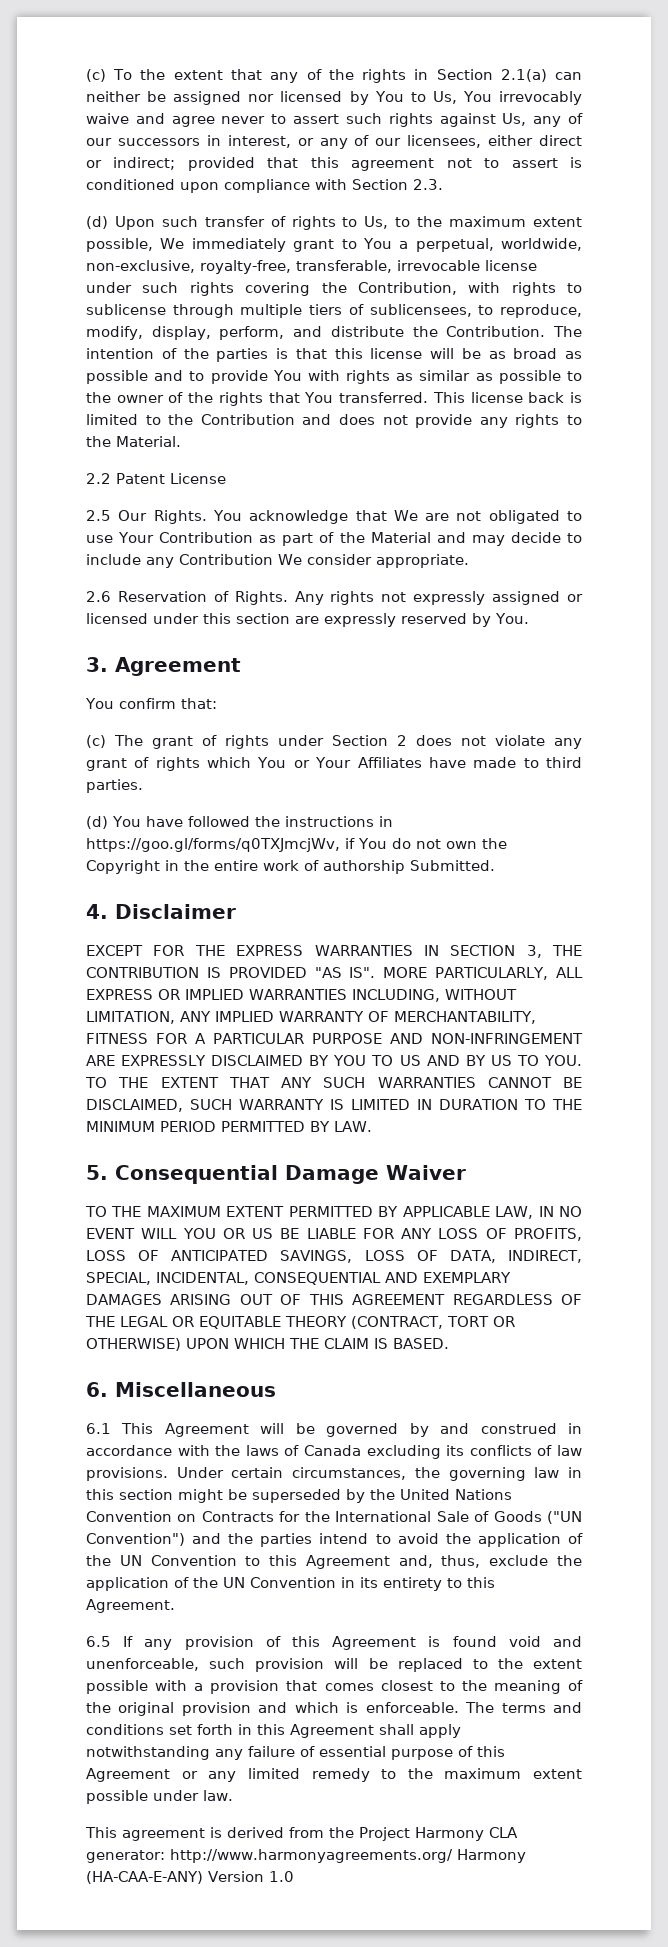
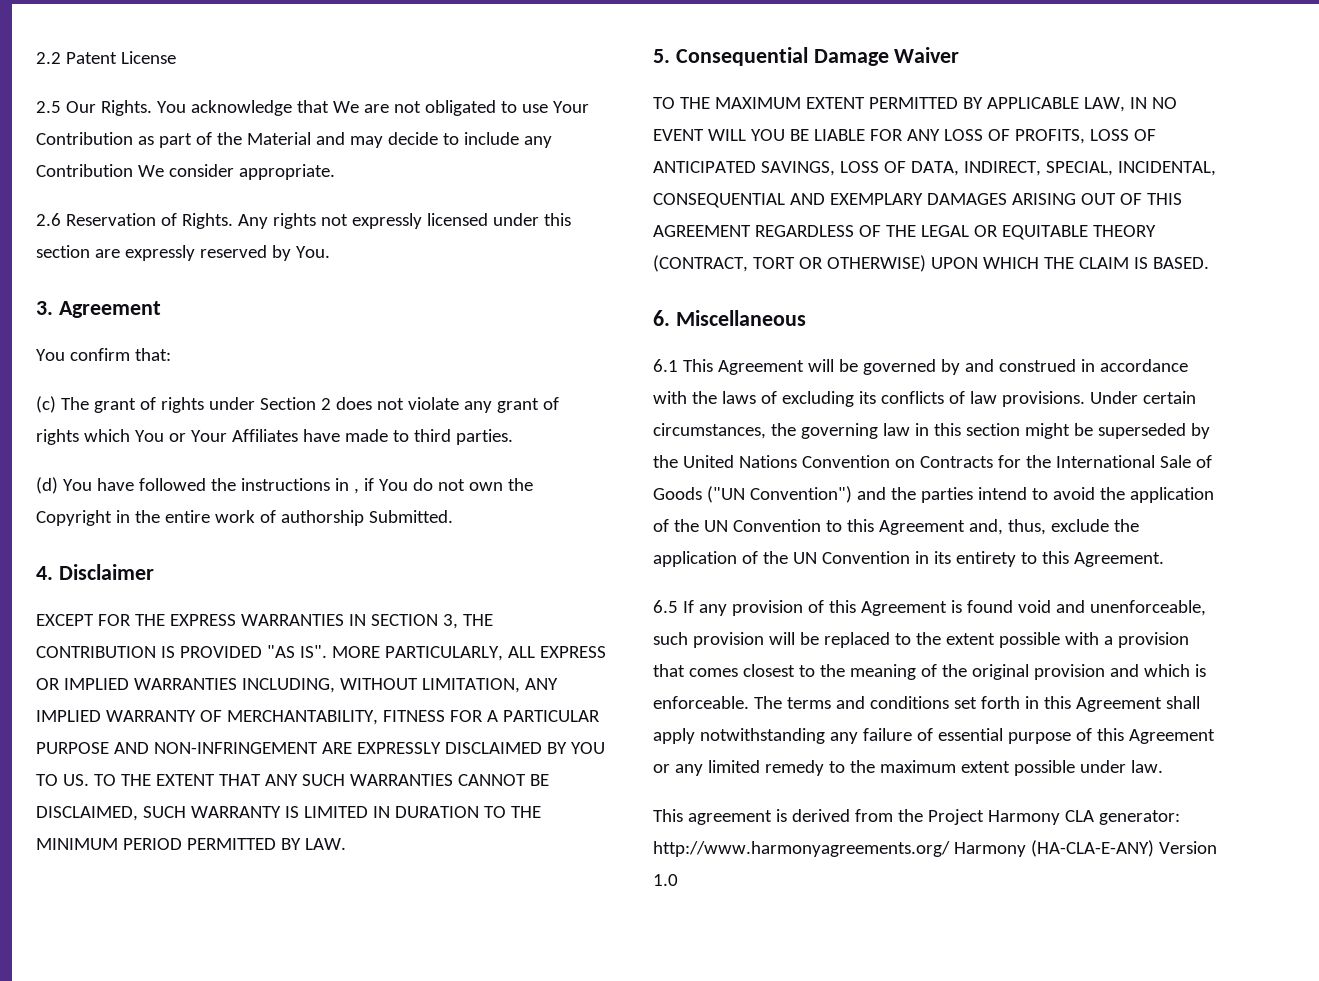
[86,69,582,83] [86,91,582,105] [86,113,583,127] [86,135,582,149] [86,157,582,171] [86,179,443,193] [86,216,583,230] [86,238,582,252] [86,260,537,274] [86,282,582,296] [86,304,582,318] [86,326,582,340] [86,348,582,362] [86,370,582,384] [86,392,582,406] [86,414,583,428] [86,436,181,447] (c) To the extent that any of the rights in Section 2.1(a) can neither be assigned nor licensed by You to Us, You irrevocably waive and agree never to assert such rights against Us, any of our successors in interest, or any of our licensees, either direct or indirect; provided that this agreement not to assert is conditioned upon compliance with Section 2.3. // (d) Upon such transfer of rights to Us, to the maximum extent possible, We immediately grant to You a perpetual, worldwide, non-exclusive, royalty-free, transferable, irrevocable license under such rights covering the Contribution, with rights to sublicense through multiple tiers of sublicensees, to reproduce, modify, display, perform, and distribute the Contribution. The intention of the parties is that this license will be as broad as possible and to provide You with rights as similar as possible to the owner of the rights that You transferred. This license back is limited to the Contribution and does not provide any rights to the Material. // -> (36, 58) none
[492,591,584,605] assigned or -> (422, 221) none
[86,838,340,852] https://goo.gl/forms/q0TXJmcjWv, -> [353,488,359,494] ,
[399,1055,582,1066] US AND BY US TO YOU. -> [62,774,89,786] US.
[222,1228,274,1239] OR US -> (785, 135) none
[304,1445,361,1456] Canada -> (777, 397) none
[86,1871,203,1884] (HA-CAA-E-ANY) -> [1030,840,1154,857] (HA-CLA-E-ANY)

